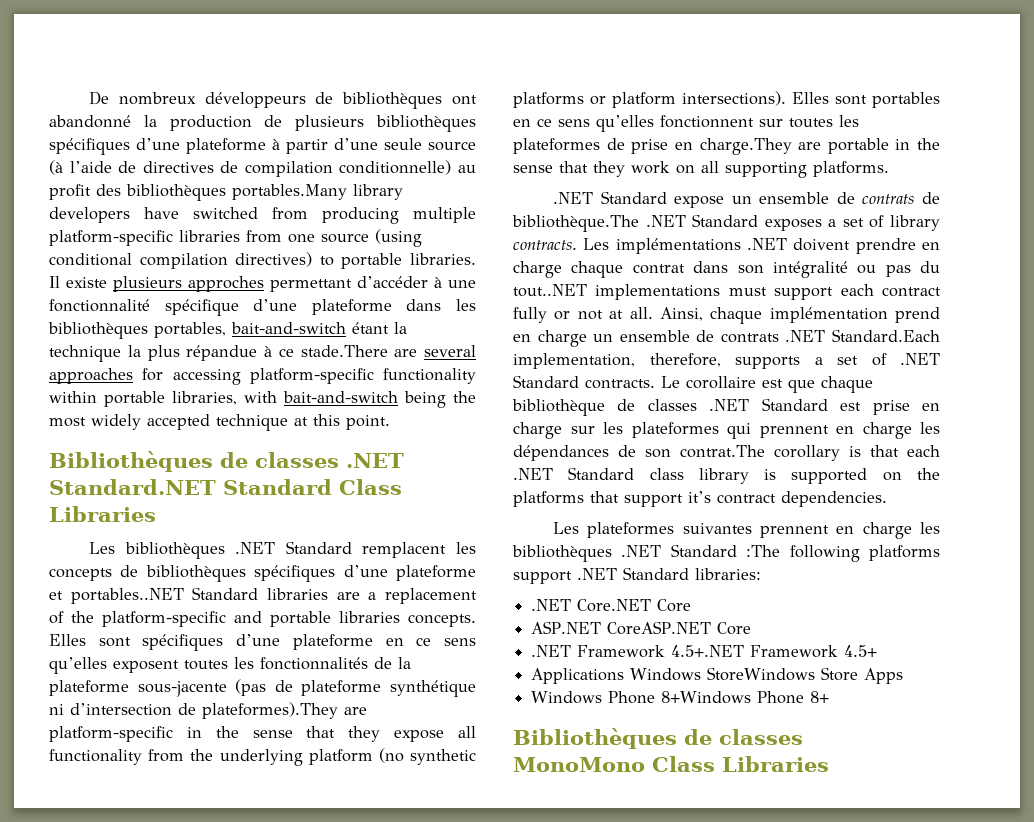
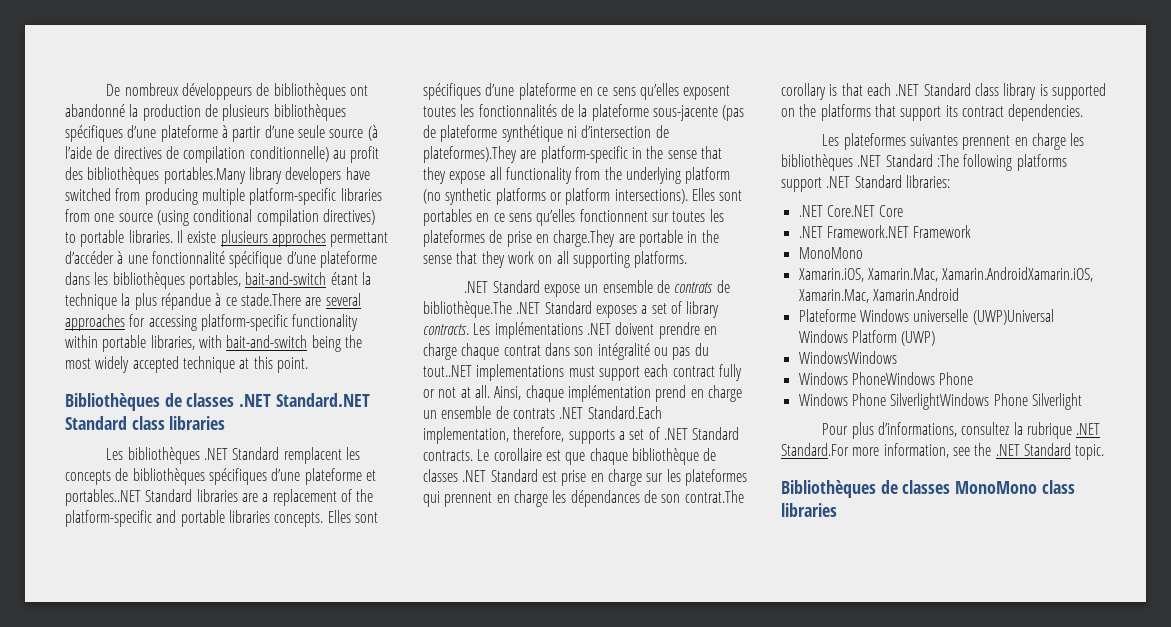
[339,479,402,495] [49,506,156,522] Class Libraries -> [131,416,226,430] class libraries
[688,491,711,503] it’s -> [945,105,958,117] its
[531,621,752,635] [531,645,878,658] [531,667,904,684] [531,691,830,704] ASP.NET CoreASP.NET Core // .NET Framework 4.5+.NET Framework 4.5+ // Applications Windows StoreWindows Store Apps // Windows Phone 8+Windows Phone 8+ -> [798,225,972,238] [798,247,863,259] [798,267,1094,282] [798,288,959,303] [798,309,1054,325] [798,330,936,346] [798,351,897,364] [798,372,974,385] [798,393,1082,410] [822,422,1101,439] [781,443,1105,460] .NET Framework.NET Framework // MonoMono // Xamarin.iOS, Xamarin.Mac, Xamarin.AndroidXamarin.iOS, Xamarin.Mac, Xamarin.Android // Plateforme Windows universelle (UWP)Universal Windows Platform (UWP) // WindowsWindows // Windows PhoneWindows Phone // Windows Phone SilverlightWindows Phone Silverlight // Pour plus d’informations, consultez la rubrique .NET Standard.For more information, see the .NET Standard topic.
[652,756,829,772] Class Libraries -> [1041,480,1075,494] [781,503,837,517] class libraries

